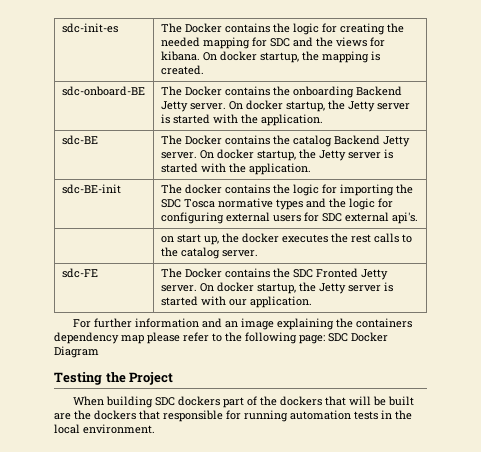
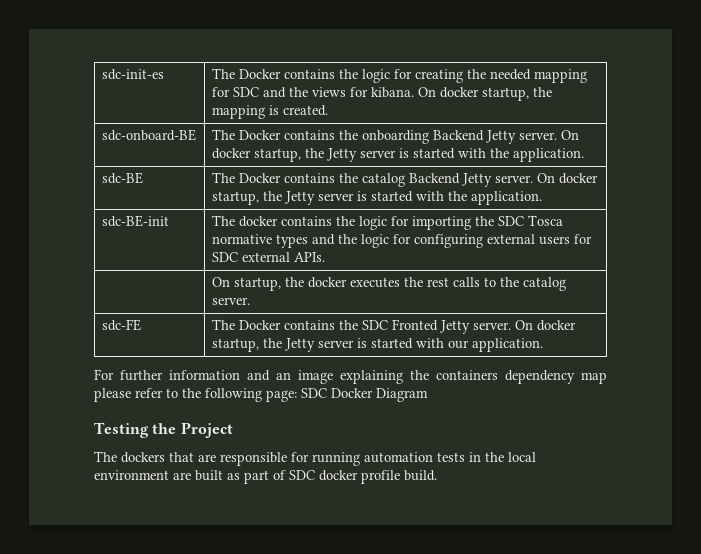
[391,212,418,224] [160,234,219,245] api's. // | on start up, -> [293,252,325,262] [211,277,281,291] APIs. // | On startup,
[72,396,414,408] [54,410,160,420] When building SDC dockers part of the dockers that will be built are the dockers that -> [94,451,216,463] The dockers that are
[83,424,155,434] environment. -> [94,470,437,484] environment are built as part of SDC docker profile build.

